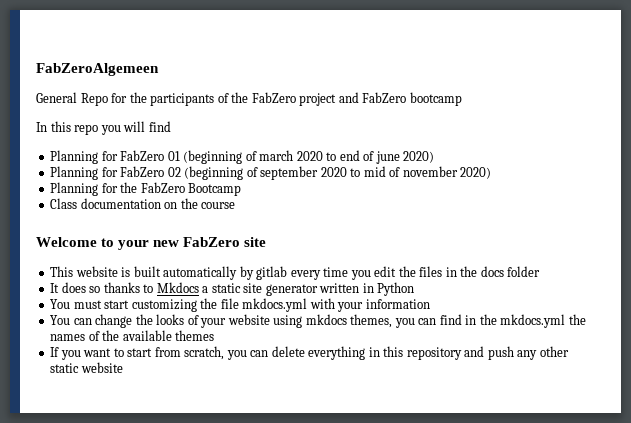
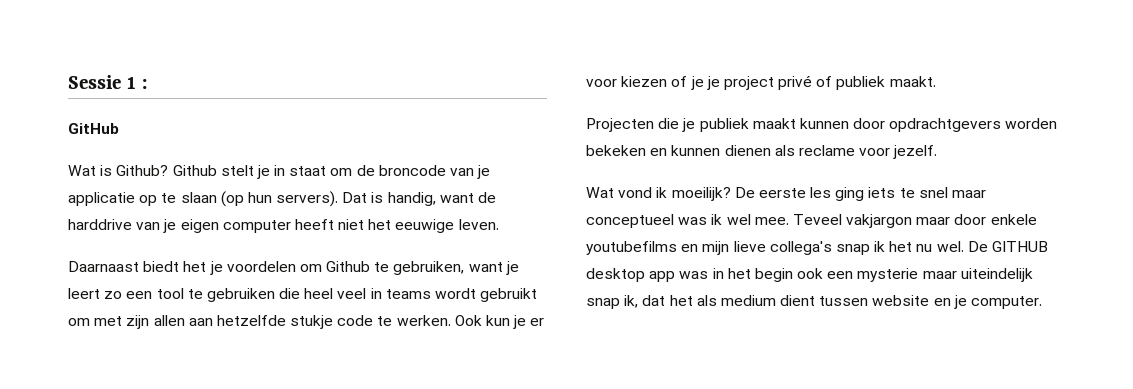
[36,63,159,76] [36,92,462,106] [36,121,171,135] [50,150,435,164] [50,166,492,180] [50,182,242,196] [50,198,236,209] [36,237,267,250] [50,266,541,280] [50,282,415,296] [50,298,430,312] [50,314,586,328] [50,330,215,341] [50,346,569,360] [50,362,123,373] FabZeroAlgemeen // General Repo for the participants of the FabZero project and FabZero bootcamp // In this repo you will find // Planning for FabZero 01 (beginning of march 2020 to end of june 2020) // Planning for FabZero 02 (beginning of september 2020 to mid of november 2020) // Planning for the FabZero Bootcamp // Class documentation on the course // Welcome to your new FabZero site // This website is built automatically by gitlab every time you edit the files in the docs folder // It does so thanks to Mkdocs a static site generator written in Python // You must start customizing the file mkdocs.yml with your information // You can change the looks of your website using mkdocs themes, you can find in the mkdocs.yml the names of the available themes // If you want to start from scratch, you can delete everything in this repository and push any other static website -> [68,75,147,89] [68,123,119,134] [68,165,491,179] [68,191,497,207] [68,219,499,233] [68,261,519,275] [68,288,538,302] [68,315,545,329] [586,75,936,90] [586,118,1058,132] [586,145,938,159] [586,187,987,201] [586,214,1037,228] [586,241,1049,255] [586,268,1033,282] [586,295,1043,309] Sessie 1 : // GitHub // Wat is Github? Github stelt je in staat om de broncode van je applicatie op te slaan (op hun servers). Dat is handig, want de harddrive van je eigen computer heeft niet het eeuwige leven. // Daarnaast biedt het je voordelen om Github te gebruiken, want je leert zo een tool te gebruiken die heel veel in teams wordt gebruikt om met zijn allen aan hetzelfde stukje code te werken. Ook kun je er voor kiezen of je je project privé of publiek maakt. // Projecten die je publiek maakt kunnen door opdrachtgevers worden bekeken en kunnen dienen als reclame voor jezelf. // Wat vond ik moeilijk? De eerste les ging iets te snel maar conceptueel was ik wel mee. Teveel vakjargon maar door enkele youtubefilms en mijn lieve collega's snap ik het nu wel. De GITHUB desktop app was in het begin ook een mysterie maar uiteindelijk snap ik, dat het als medium dient tussen website en je computer.

